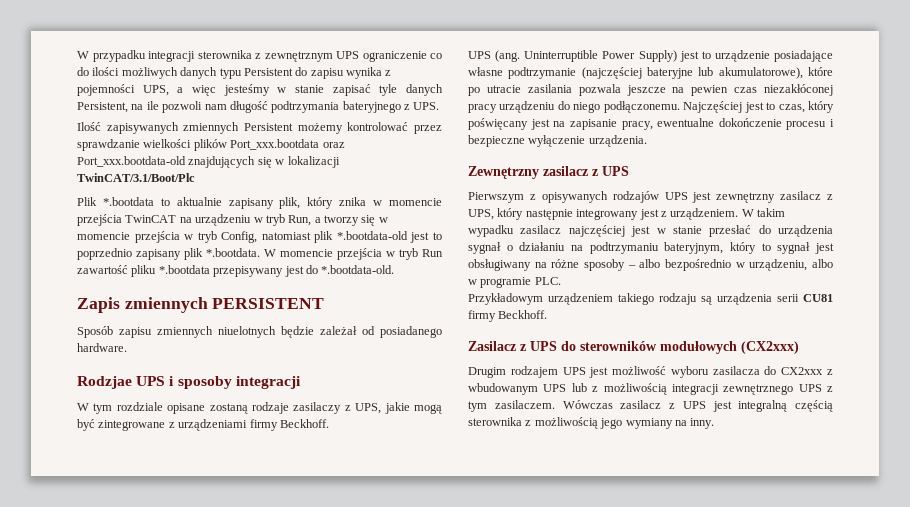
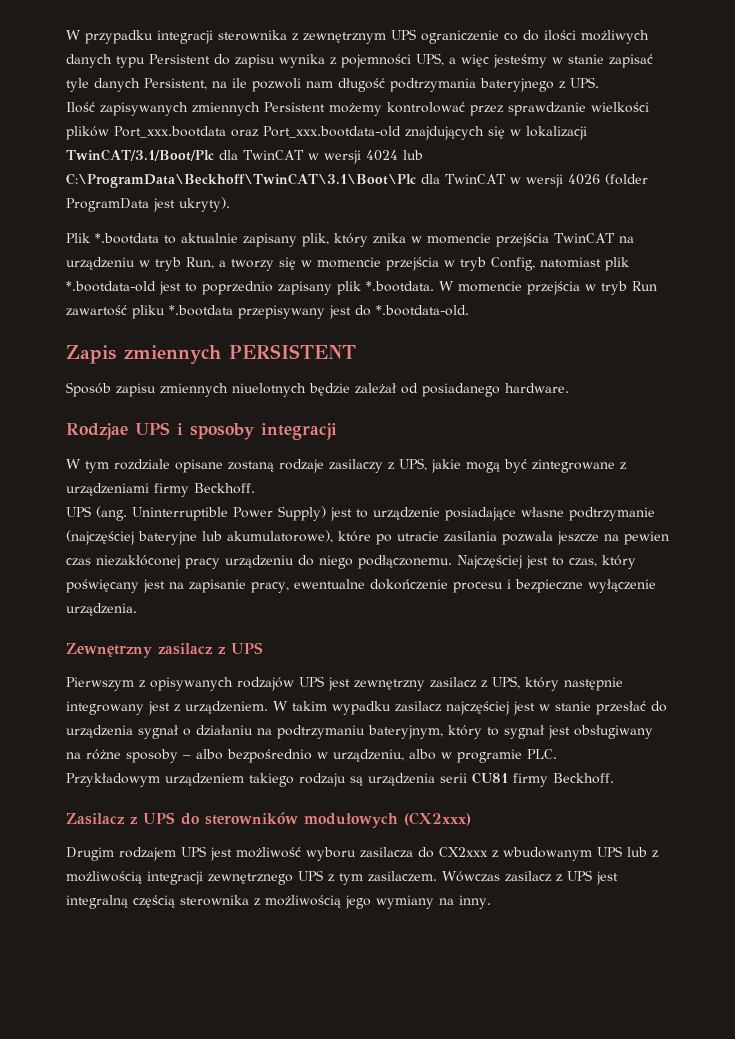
(195, 177) none -> [218,150,423,164] [66,173,648,188] [66,197,230,212] dla TwinCAT w wersji 4024 lub C:\ProgramData\Beckhoff\TwinCAT\3.1\Boot\Plc dla TwinCAT w wersji 4026 (folder ProgramData jest ukryty).

